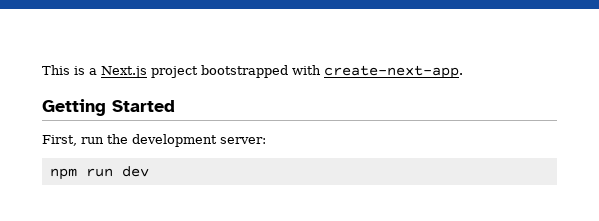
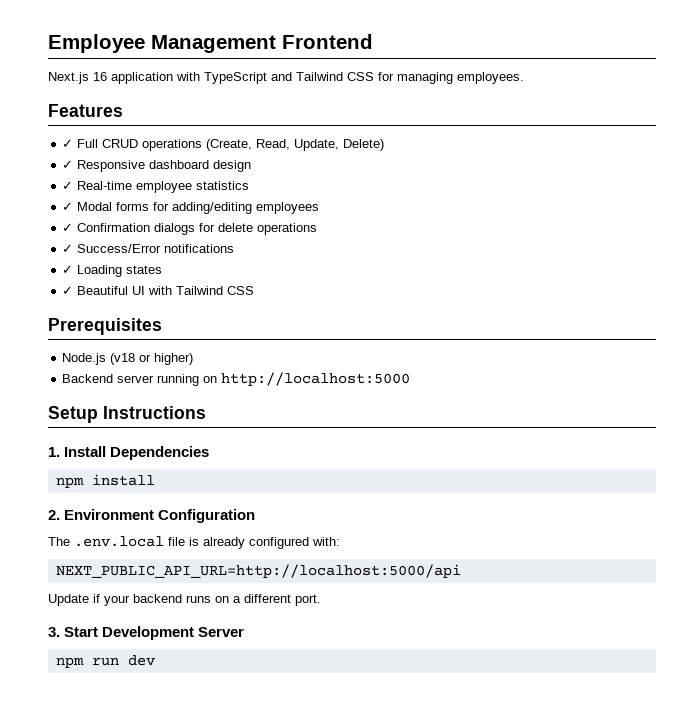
[42,65,463,79] [42,99,175,116] [42,134,266,147] This is a Next.js project bootstrapped with create-next-app. // Getting Started // First, run the development server: -> [48,34,373,53] [48,72,524,84] [48,104,123,117] [62,139,385,151] [62,160,252,172] [62,181,250,193] [62,202,320,214] [62,223,318,235] [62,244,235,253] [62,265,163,277] [62,286,255,295] [48,318,162,335] [62,353,194,365] [62,372,411,386] [48,406,206,423] [48,446,210,460] [55,474,155,488] [48,509,256,523] [48,536,340,549] [55,564,461,578] [48,594,321,606] [48,626,245,640] Employee Management Frontend // Next.js 16 application with TypeScript and Tailwind CSS for managing employees. // Features // ✓ Full CRUD operations (Create, Read, Update, Delete) // ✓ Responsive dashboard design // ✓ Real-time employee statistics // ✓ Modal forms for adding/editing employees // ✓ Confirmation dialogs for delete operations // ✓ Success/Error notifications // ✓ Loading states // ✓ Beautiful UI with Tailwind CSS // Prerequisites // Node.js (v18 or higher) // Backend server running on http://localhost:5000 // Setup Instructions // 1. Install Dependencies // npm install // 2. Environment Configuration // The .env.local file is already configured with: // NEXT_PUBLIC_API_URL=http://localhost:5000/api // Update if your backend runs on a different port. // 3. Start Development Server

